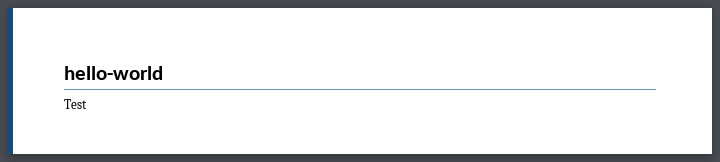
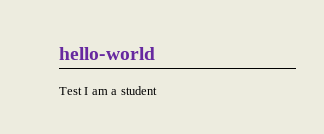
(87, 104) none -> [84,86,157,95] I am a student

